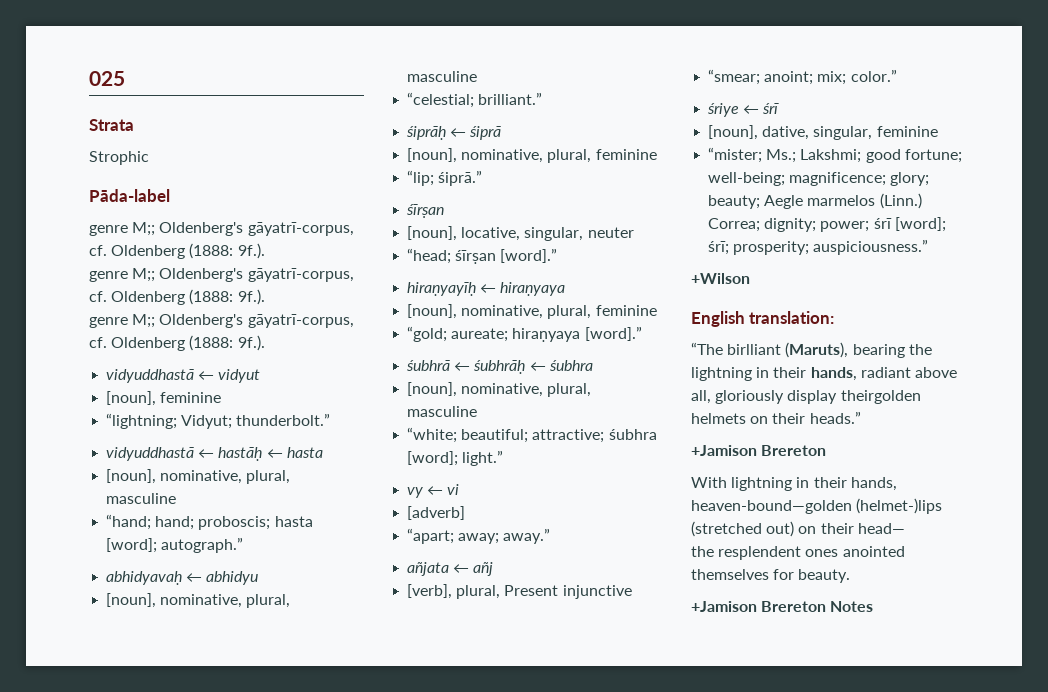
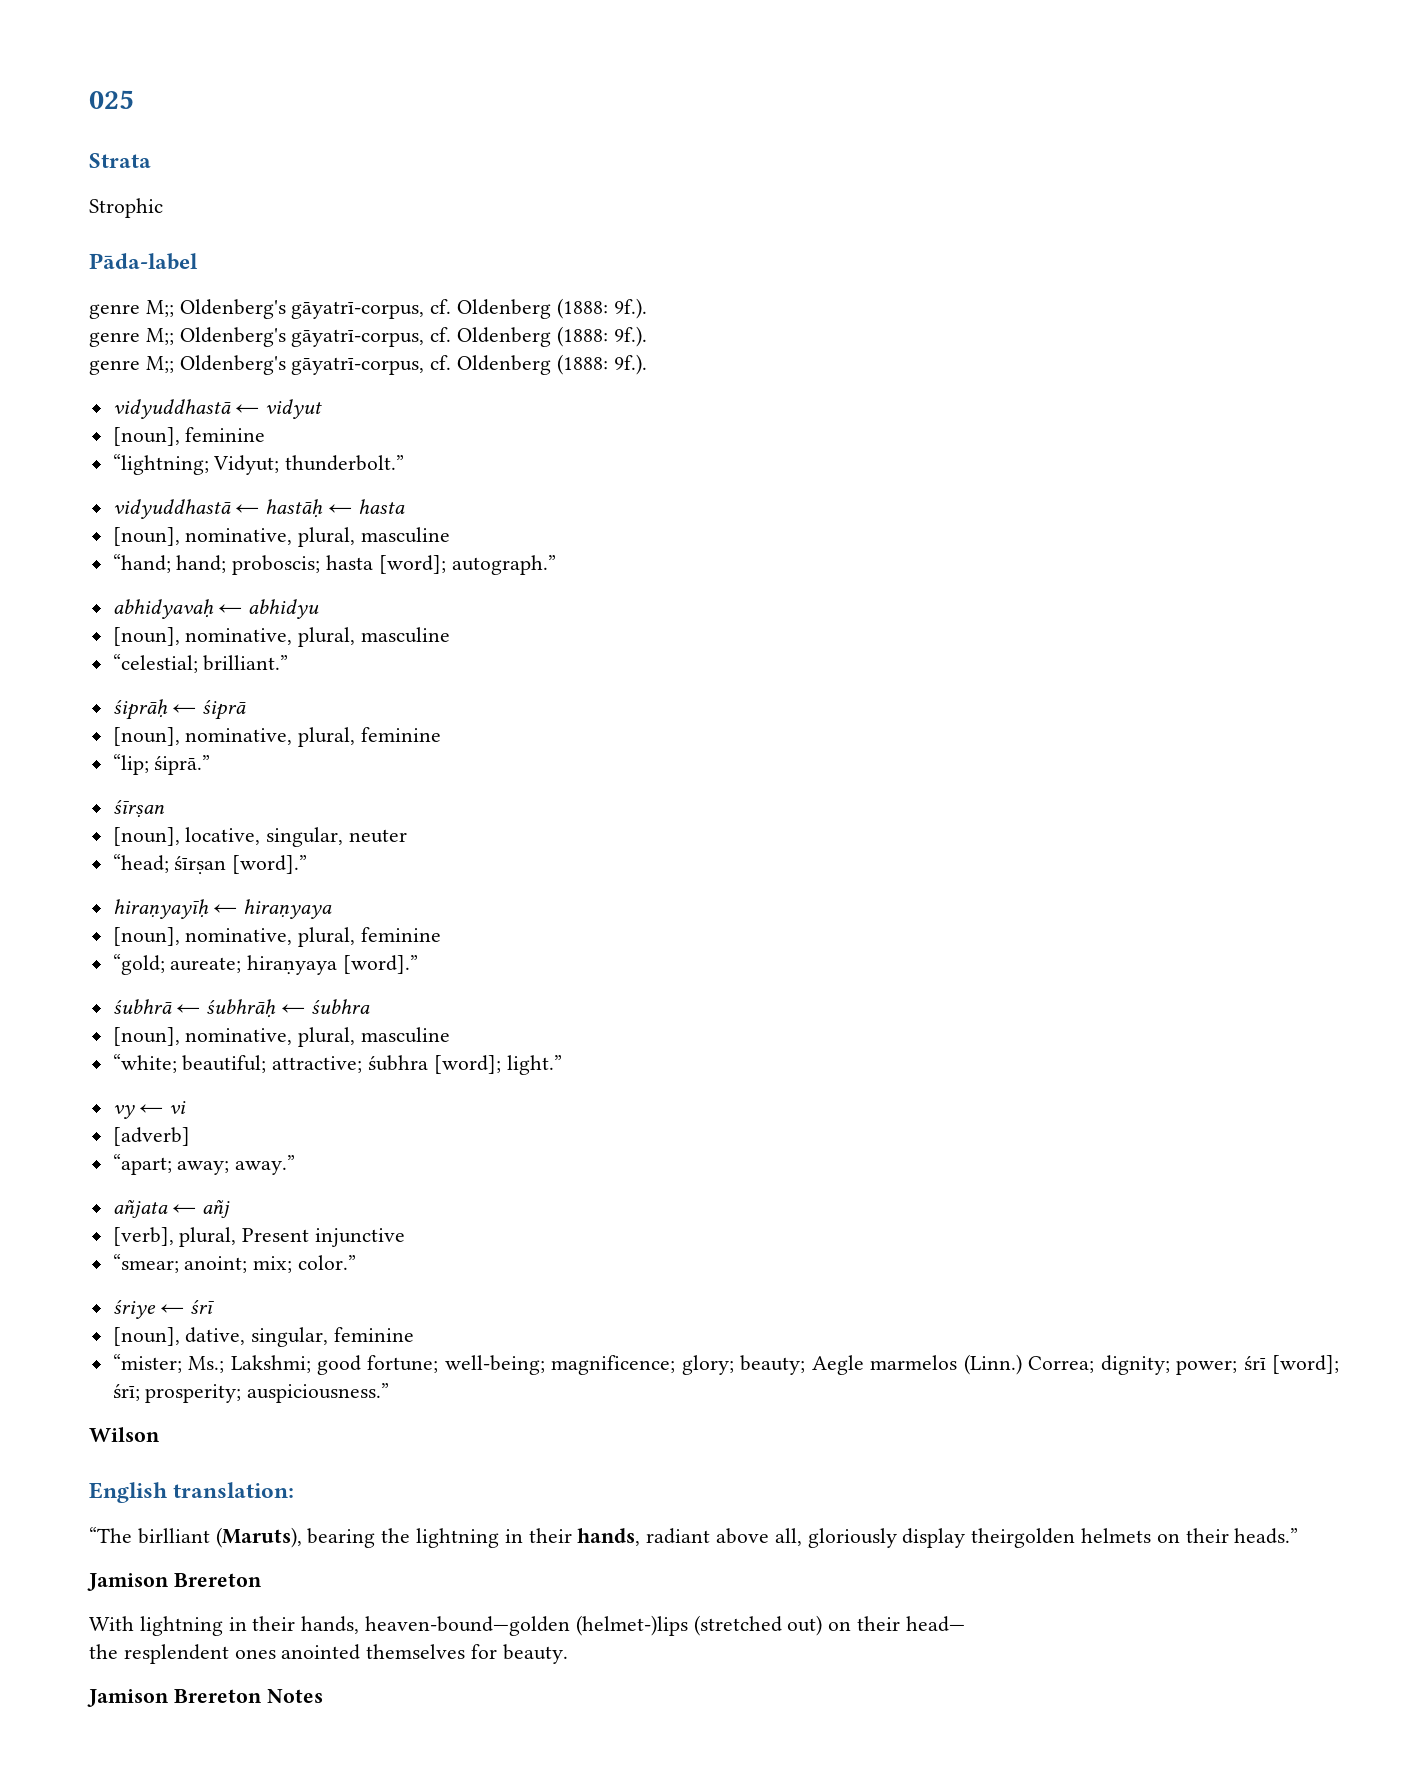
[691,273,750,284] +Wilson -> [89,1427,160,1442] Wilson
[691,445,757,456] +Jamison -> [87,1573,169,1591] Jamison
[691,601,757,612] +Jamison -> [87,1689,169,1707] Jamison

